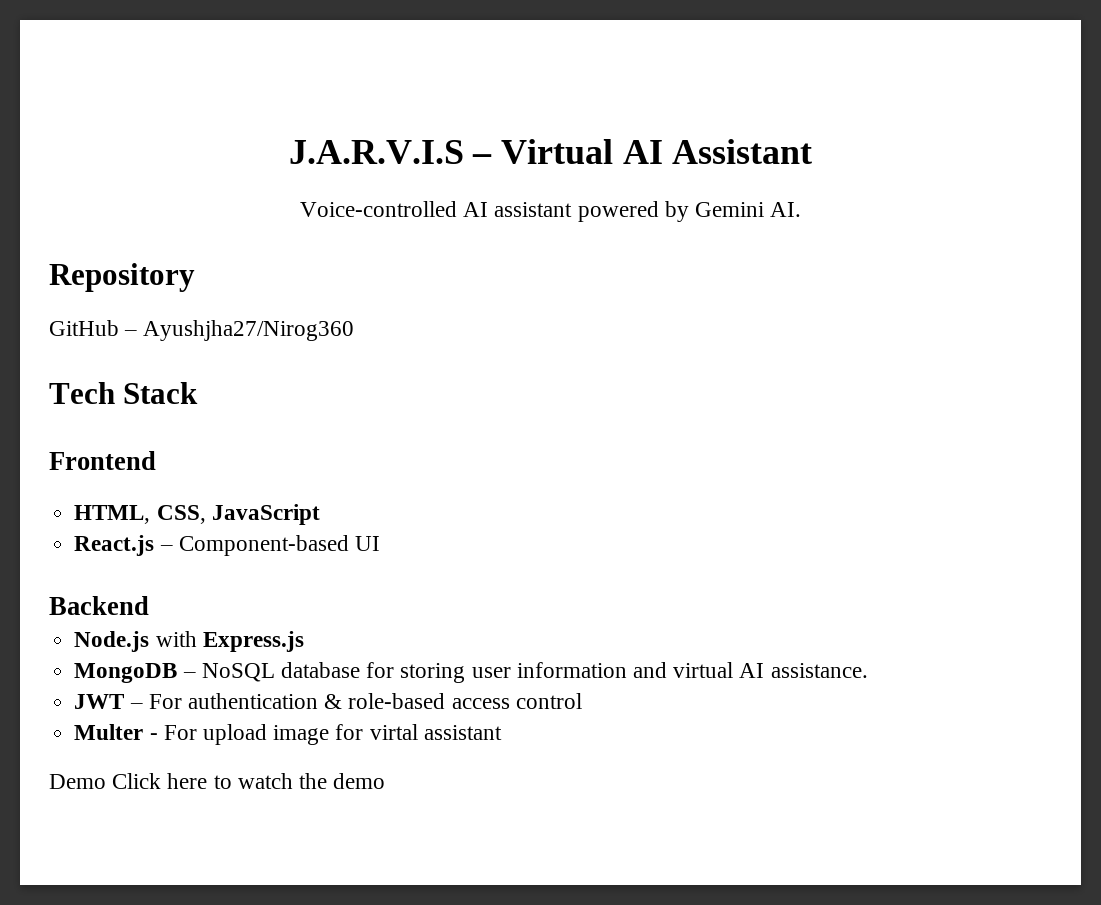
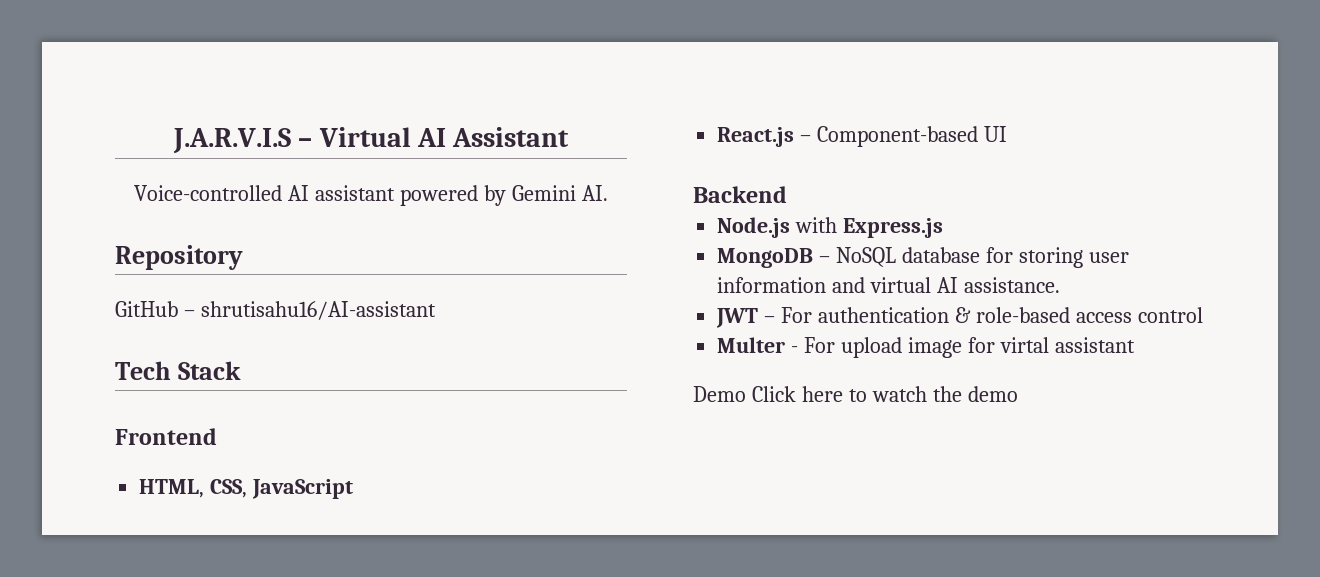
[143,320,355,341] Ayushjha27/Nirog360 -> [200,301,436,320] shrutisahu16/AI-assistant

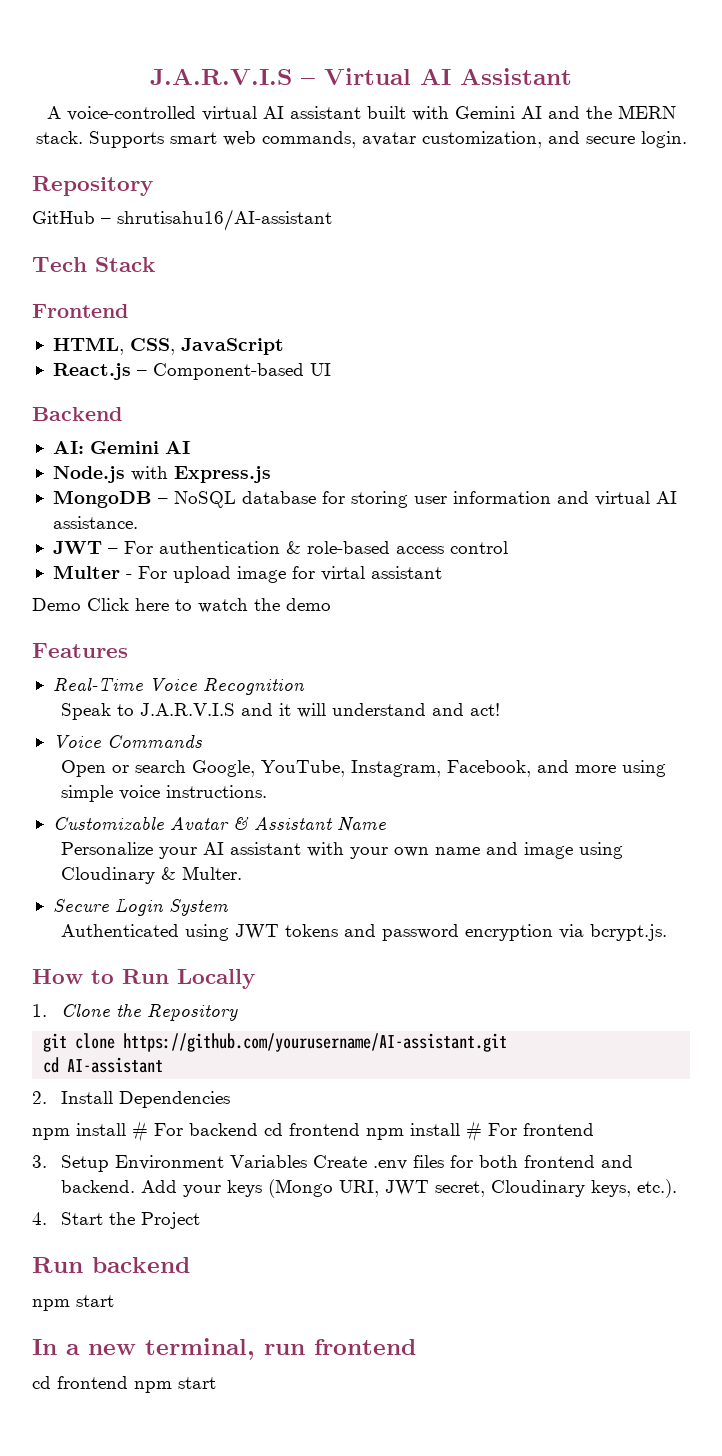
[134,185,608,206] Voice-controlled AI assistant powered by Gemini AI. -> [46,105,676,121] [35,131,687,148] A voice-controlled virtual AI assistant built with Gemini AI and the MERN stack. Supports smart web commands, avatar customization, and secure login.
(787, 194) none -> [52,441,190,454] // AI: Gemini AI
(1018, 394) none -> [32,643,128,658] [52,677,305,695] [61,703,501,720] [52,735,202,748] [61,760,667,777] [61,785,268,802] [52,816,386,832] [61,842,624,859] [61,866,243,884] [52,898,228,916] [61,924,668,941] [32,969,255,989] [32,1004,239,1021] [43,1033,508,1052] [43,1057,164,1073] [32,1091,231,1108] [32,1121,594,1142] [32,1155,634,1172] [61,1179,678,1198] [32,1212,201,1229] [32,1257,190,1273] [32,1295,114,1311] [32,1338,416,1360] [32,1376,216,1393] // Features // Real-Time Voice Recognition // Speak to J.A.R.V.I.S and it will understand and act! // Voice Commands // Open or search Google, YouTube, Instagram, Facebook, and more using simple voice instructions. // Customizable Avatar & Assistant Name // Personalize your AI assistant with your own name and image using Cloudinary & Multer. // Secure Login System // Authenticated using JWT tokens and password encryption via bcrypt.js. // How to Run Locally // 1. Clone the Repository // git clone https://github.com/yourusername/AI-assistant.git // cd AI-assistant // 2. Install Dependencies // npm install # For backend cd frontend npm install # For frontend // 3. Setup Environment Variables Create .env files for both frontend and backend. Add your keys (Mongo URI, JWT secret, Cloudinary keys, etc.). // 4. Start the Project // Run backend // npm start // In a new terminal, run frontend // cd frontend npm start

